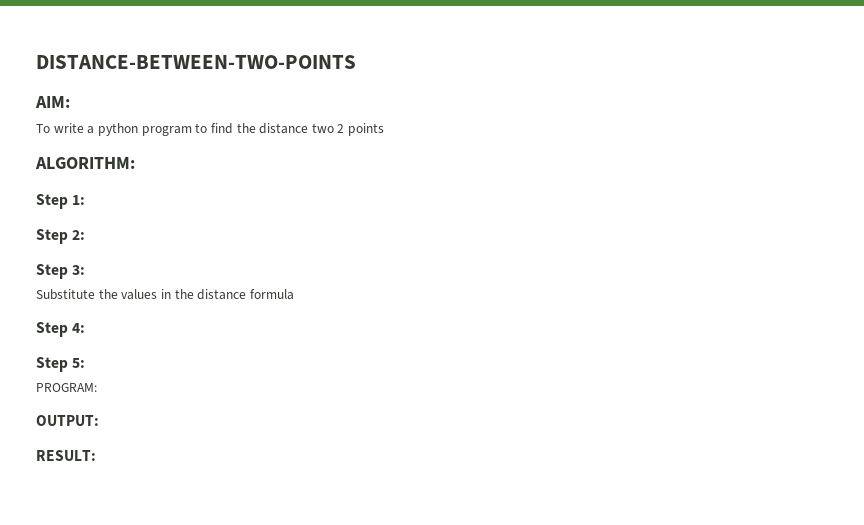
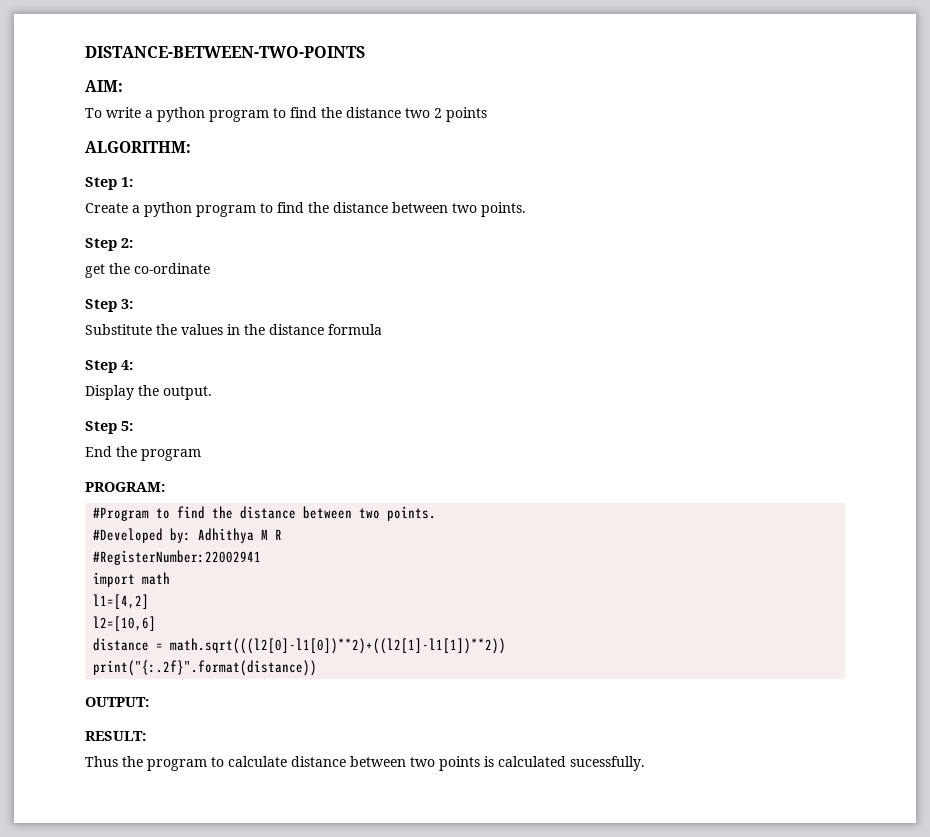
(86, 200) none -> [85,202,526,217] // Create a python program to find the distance between two points.
(86, 235) none -> [85,263,210,278] // get the co-ordinate
(86, 328) none -> [85,385,212,400] // Display the output.
[36,383,97,392] [36,415,99,426] [36,450,96,461] PROGRAM: // OUTPUT: // RESULT: -> [85,446,201,461] [85,482,165,492] [93,506,437,521] [93,528,283,543] [93,550,262,565] [93,572,171,587] [93,594,150,609] [93,616,157,631] [93,638,507,654] [93,660,318,676] [85,697,149,707] [85,731,146,741] [85,756,645,771] End the program // PROGRAM: // #Program to find the distance between two points. // #Developed by: Adhithya M R // #RegisterNumber:22002941 // import math // l1=[4,2] // l2=[10,6] // distance = math.sqrt(((l2[0]-l1[0])**2)+((l2[1]-l1[1])**2)) // print("{:.2f}".format(distance)) // OUTPUT: // RESULT: // Thus the program to calculate distance between two points is calculated sucessfully.

